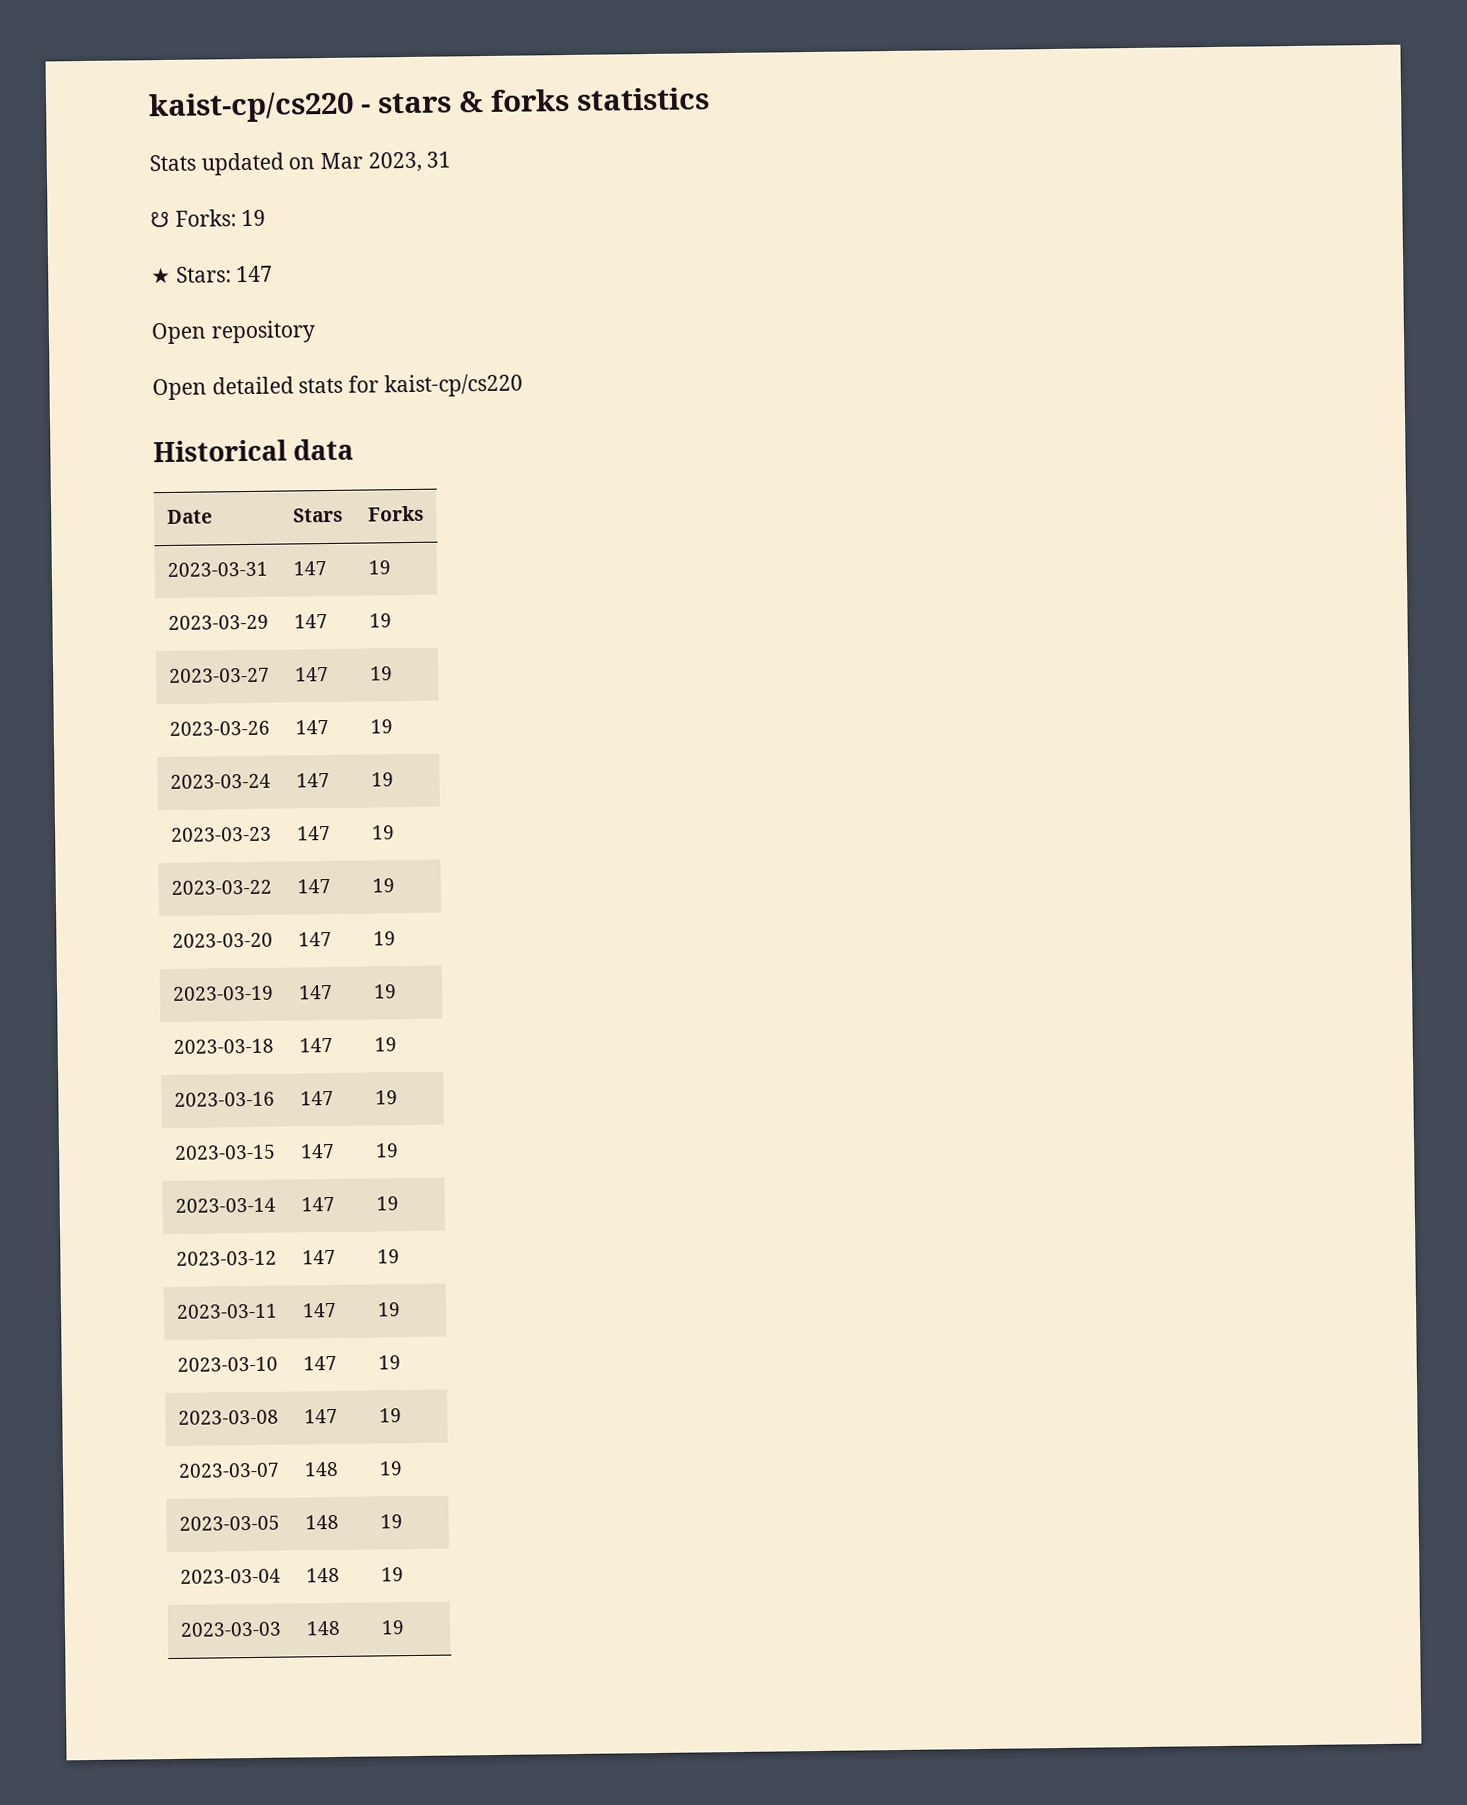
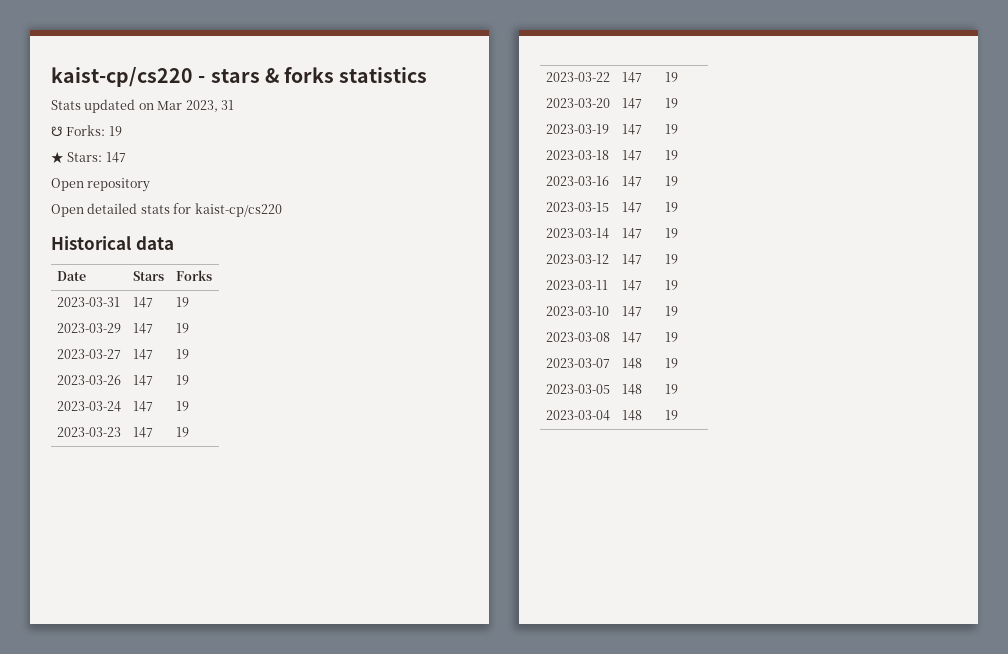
[179,1621,282,1637] [305,1620,341,1636] [380,1620,405,1635] // 2023-03-03 | 148 | 19 -> (678, 415) none

